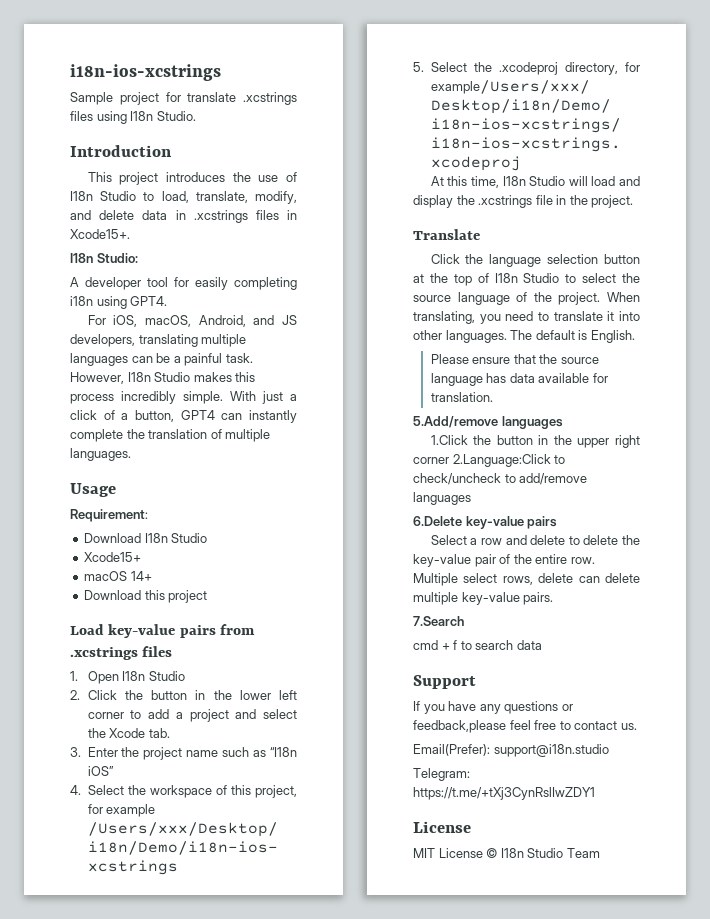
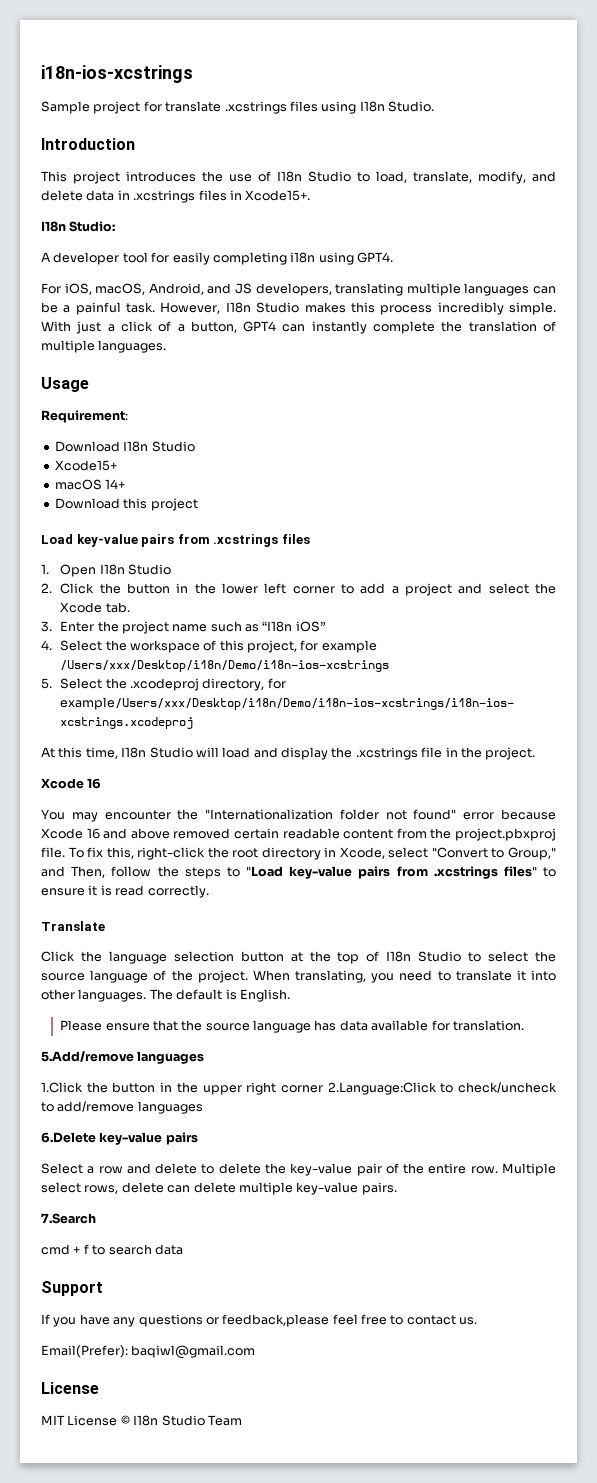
(634, 201) none -> [41,778,102,789] [41,809,556,822] [41,828,557,841] [41,847,556,860] [41,866,556,879] [41,885,209,898] // Xcode 16 // You may encounter the "Internationalization folder not found" error because Xcode 16 and above removed certain readable content from the project.pbxproj file. To fix this, right-click the root directory in Xcode, select "Convert to Group," and Then, follow the steps to "Load key-value pairs from .xcstrings files" to ensure it is read correctly.
[493,744,609,757] [413,768,470,781] [413,787,595,800] support@i18n.studio // Telegram: https://t.me/+tXj3CynRslIwZDY1 -> [131,1345,256,1359] baqiwl@gmail.com

